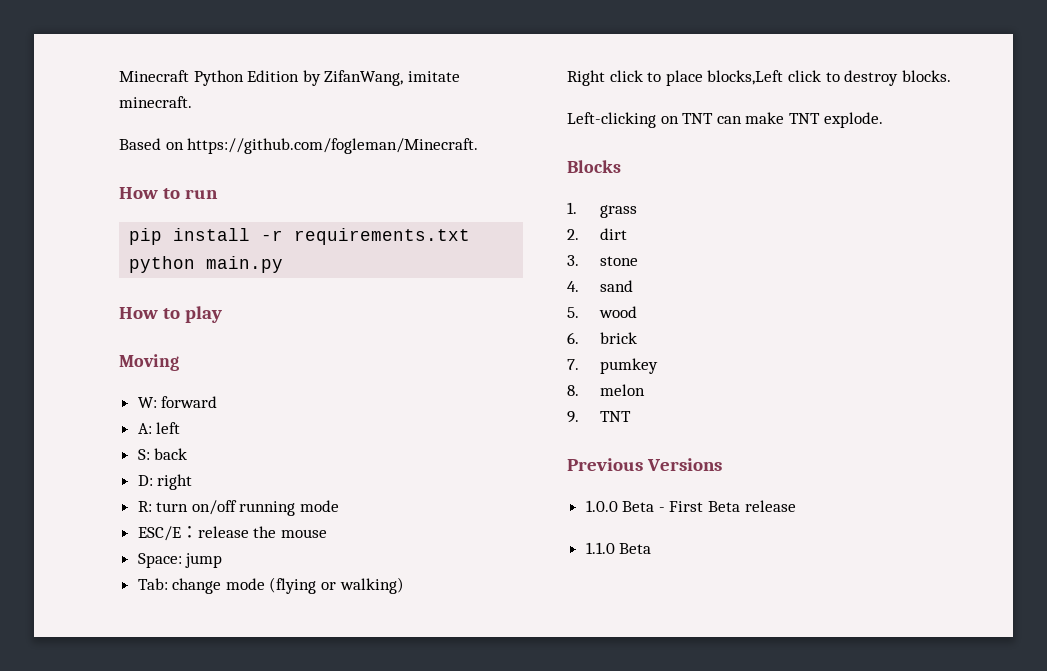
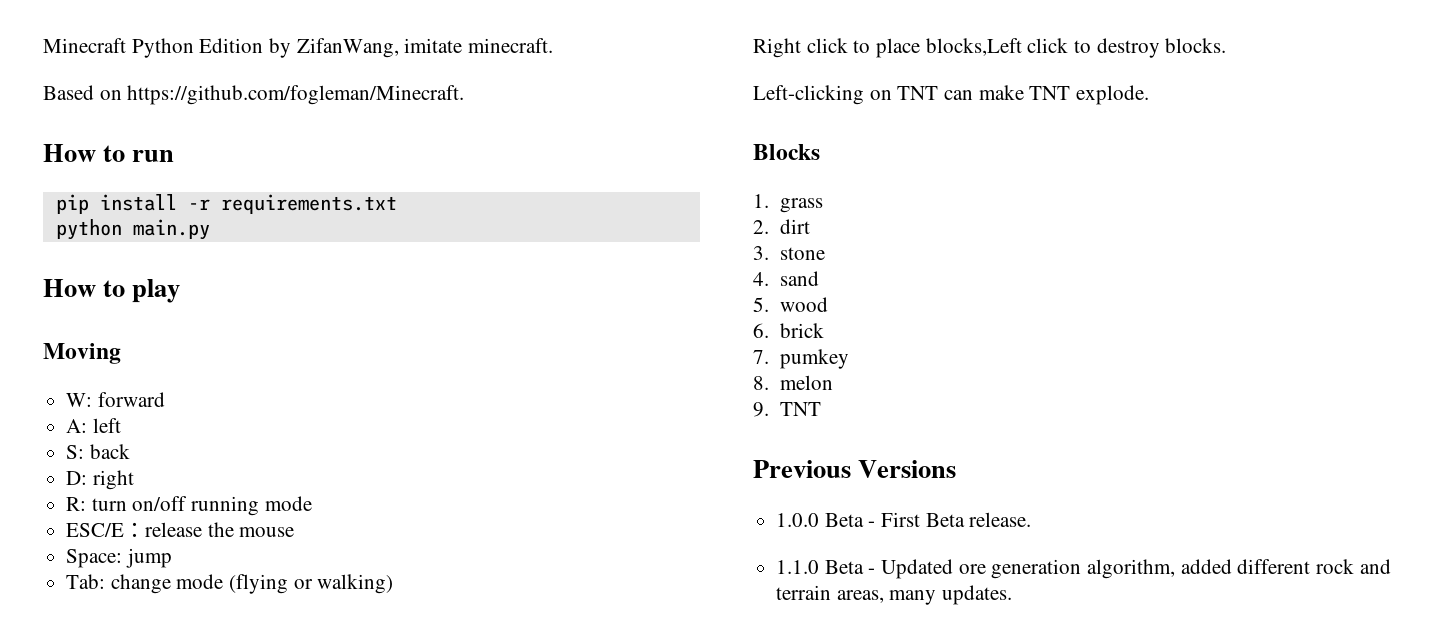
[744,500,796,512] release -> [969,512,1032,527] release.
(652, 548) none -> [868,559,1391,579] [776,585,1013,605] - Updated ore generation algorithm, added different rock and terrain areas, many updates.

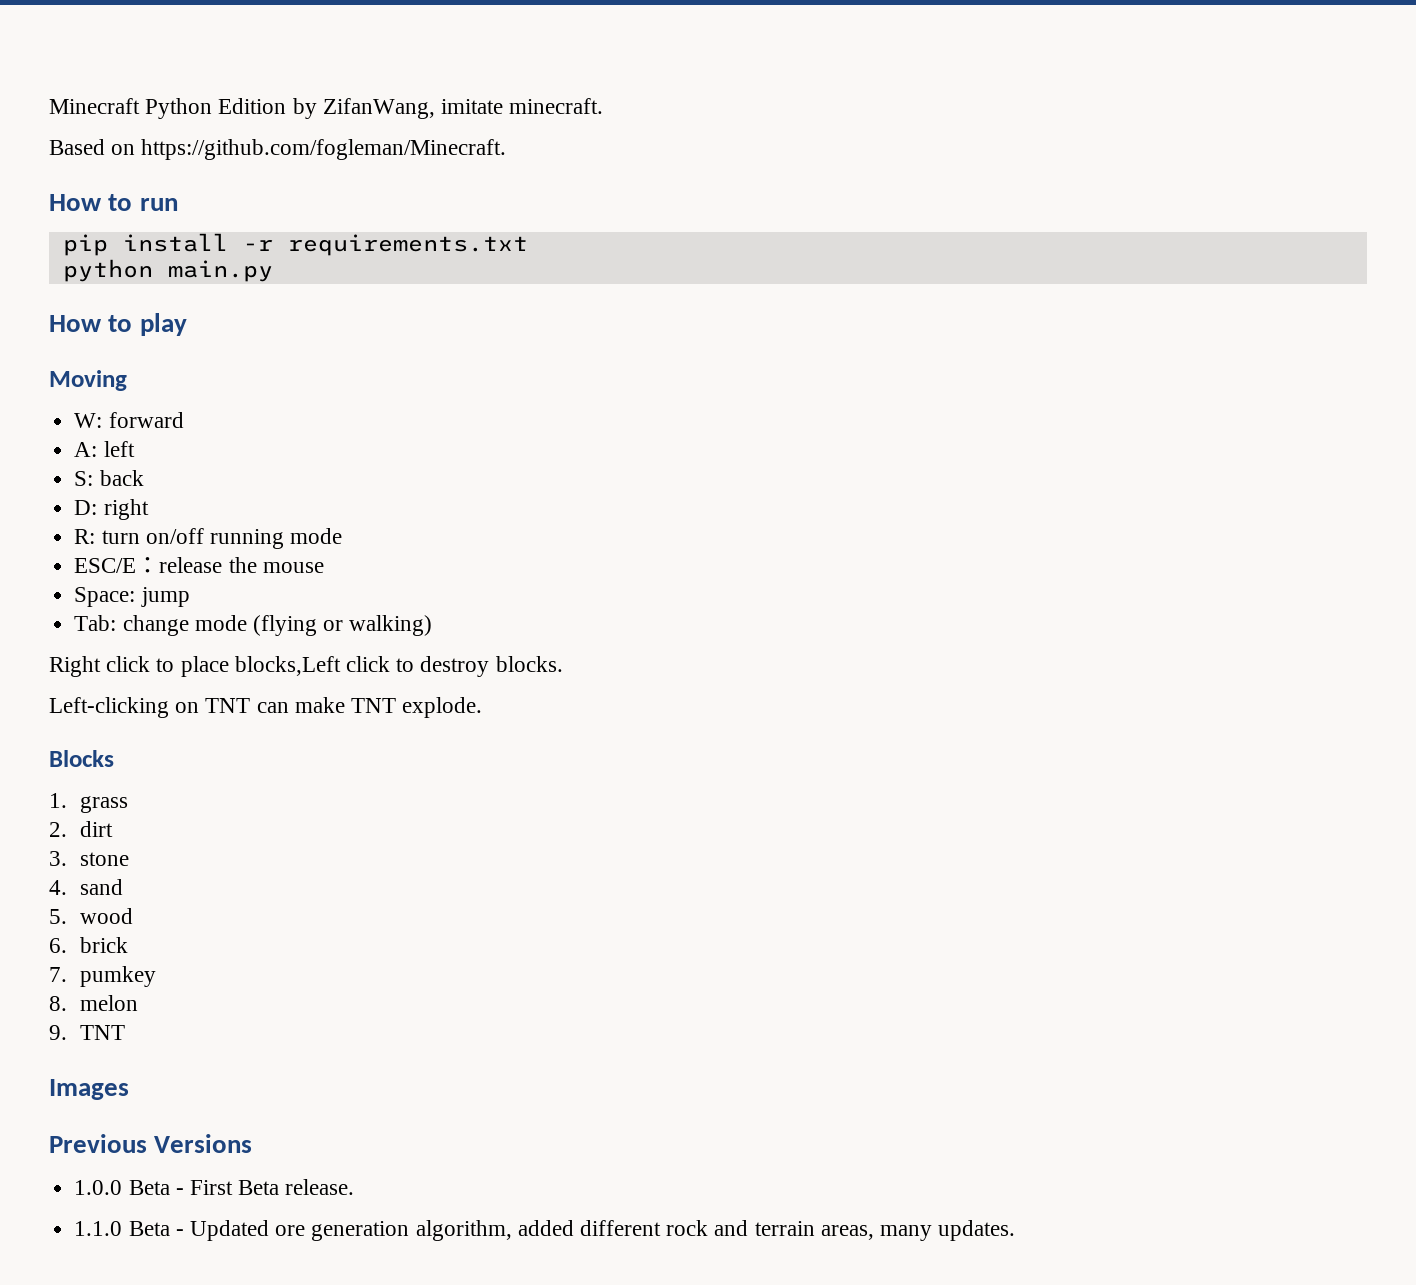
(821, 409) none -> [49,1079,129,1100] // Images

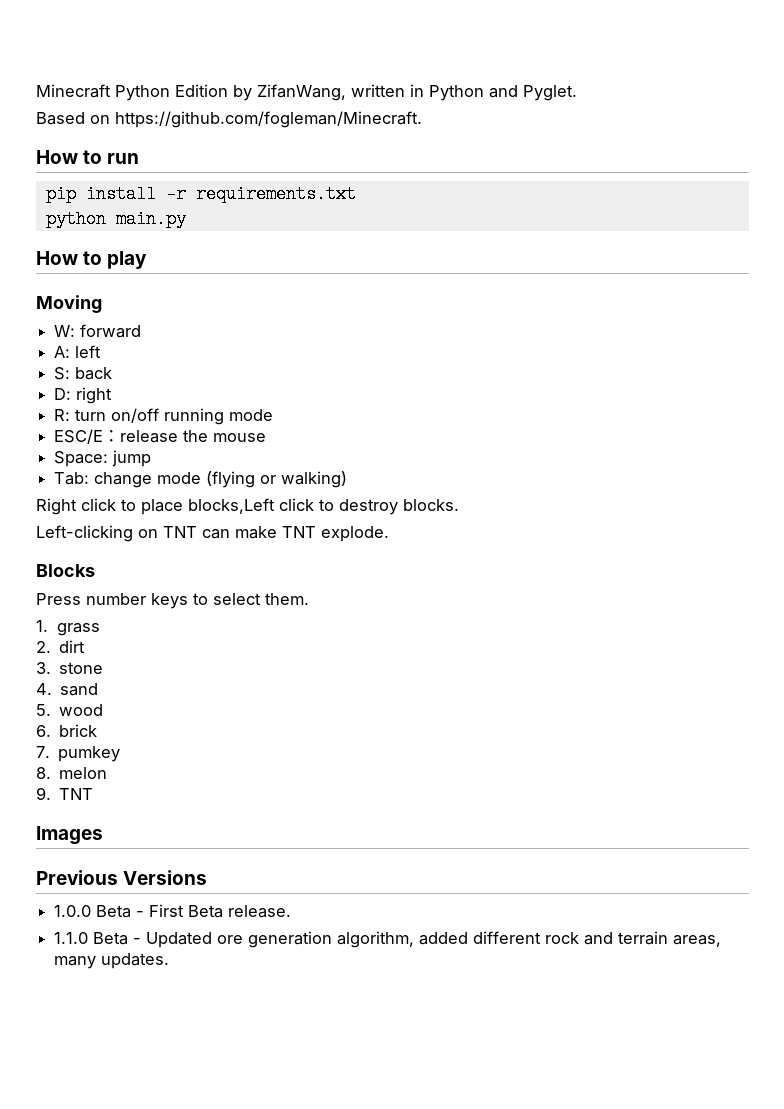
[441,98,604,114] imitate minecraft. -> [351,84,577,101] written in Python and Pyglet.
(114, 758) none -> [36,593,309,609] // Press number keys to select them.

